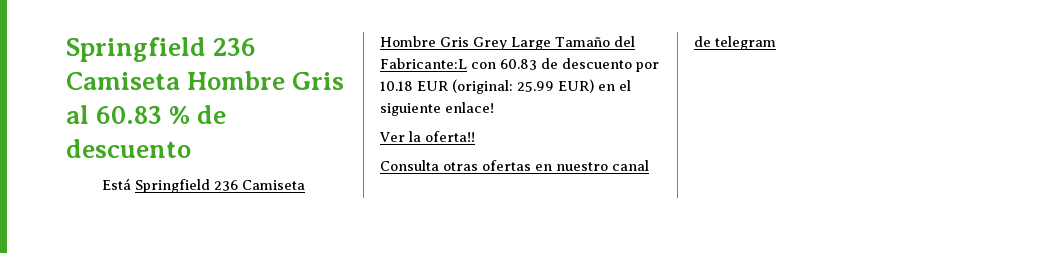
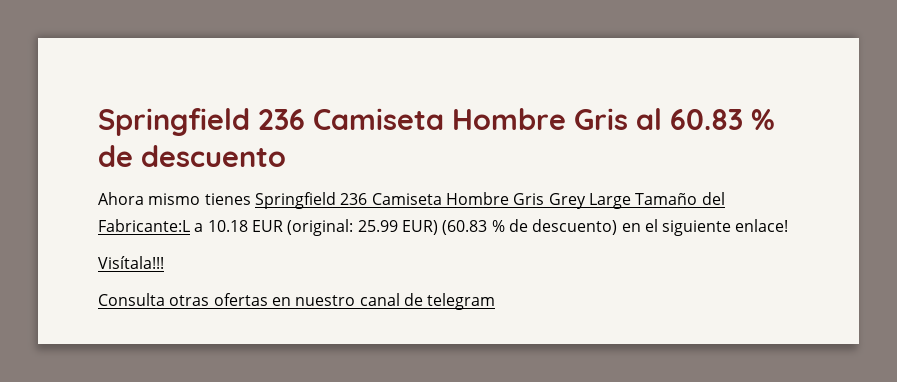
[102,178,132,190] Está -> [98,192,251,205] Ahora mismo tienes
[471,58,659,72] con 60.83 de descuento por -> [194,223,204,232] a
(594, 86) none -> [442,219,618,235] (60.83 % de descuento)
[379,131,475,142] Ver la oferta!! -> [98,256,164,269] Visítala!!!

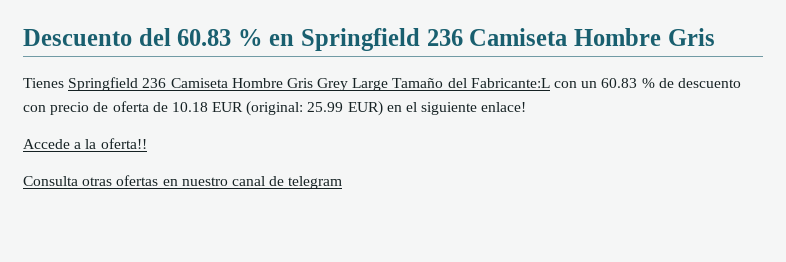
[98,108,775,136] [98,145,286,167] [98,192,251,205] Springfield 236 Camiseta Hombre Gris al 60.83 % de descuento // Ahora mismo tienes -> [23,28,715,51] [23,78,64,88] Descuento del 60.83 % en Springfield 236 Camiseta Hombre Gris // Tienes
[194,223,204,232] a -> [554,78,741,88] [23,101,168,115] con un 60.83 % de descuento con precio de oferta de
[442,219,618,235] (60.83 % de descuento) -> (383, 108) none
[98,256,164,269] Visítala!!! -> [23,138,147,149] Accede a la oferta!!

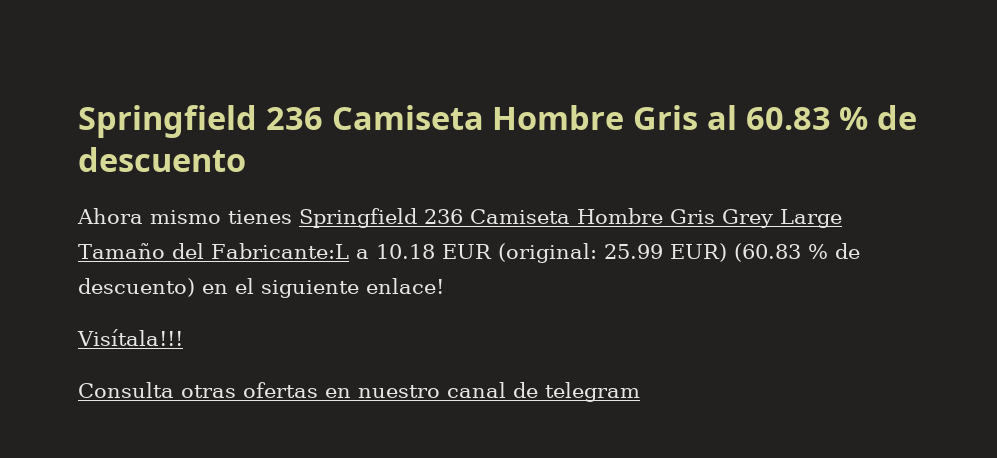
[23,28,715,51] [23,78,64,88] Descuento del 60.83 % en Springfield 236 Camiseta Hombre Gris // Tienes -> [78,105,918,138] [78,147,246,172] [77,208,292,224] Springfield 236 Camiseta Hombre Gris al 60.83 % de descuento // Ahora mismo tienes
[554,78,741,88] [23,101,168,115] con un 60.83 % de descuento con precio de oferta de -> [355,249,369,259] a
(383, 108) none -> [733,243,860,262] [78,278,195,297] (60.83 % de descuento)
[23,138,147,149] Accede a la oferta!! -> [77,329,183,346] Visítala!!!

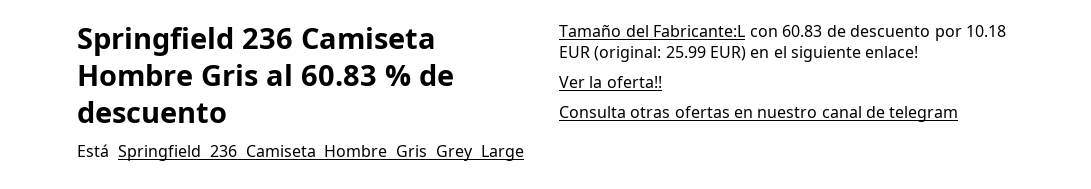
[77,208,292,224] Ahora mismo tienes -> [77,144,109,157] Está
[355,249,369,259] a -> [749,25,962,41] con 60.83 de descuento por
[733,243,860,262] [78,278,195,297] (60.83 % de descuento) -> (746, 53) none
[77,329,183,346] Visítala!!! -> [559,76,662,88] Ver la oferta!!

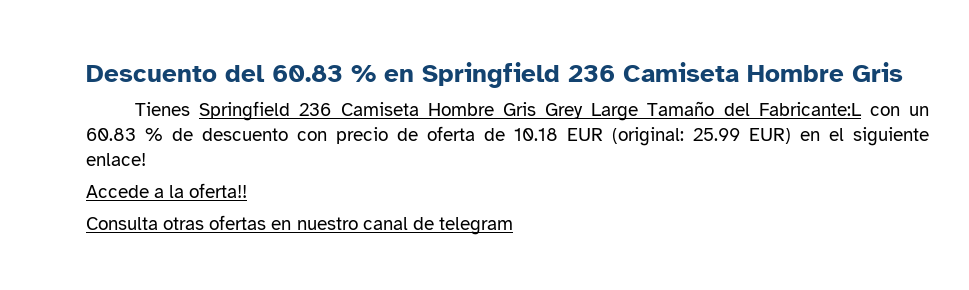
[77,27,436,56] [77,64,454,86] [77,101,227,123] [77,144,109,157] Springfield 236 Camiseta Hombre Gris al 60.83 % de descuento // Está -> [86,62,903,88] [135,102,191,116] Descuento del 60.83 % en Springfield 236 Camiseta Hombre Gris // Tienes
[782,25,962,41] 60.83 de descuento por -> [909,106,930,116] [86,126,505,144] un 60.83 % de descuento con precio de oferta de
[559,76,585,88] Ver -> [86,185,165,198] Accede a

